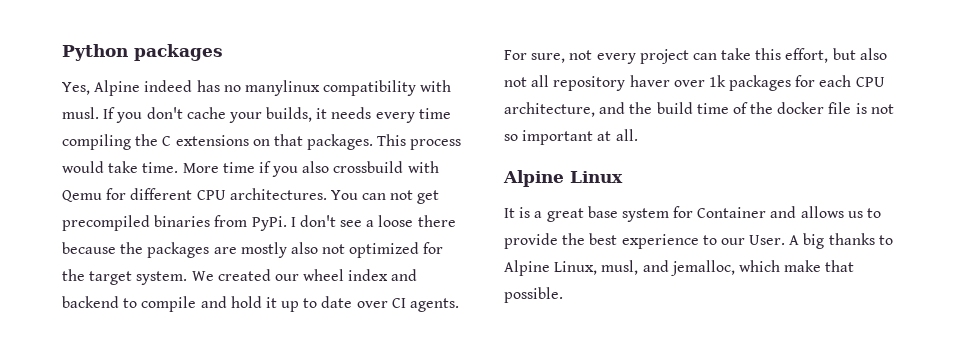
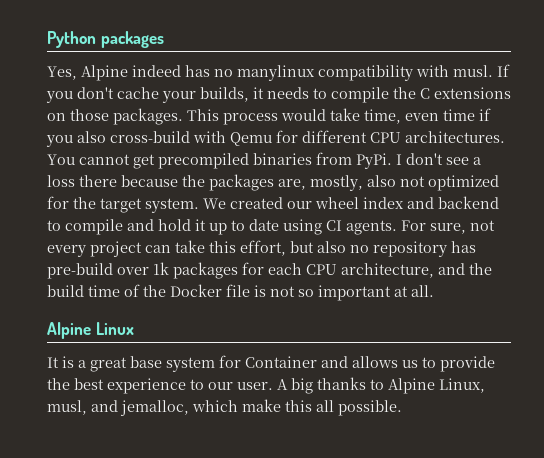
[375,108,451,123] [62,134,131,150] every time compiling -> [313,87,389,103] to compile
[273,134,303,146] that -> [70,109,109,121] those
[142,162,219,173] time. More -> [364,109,439,124] time, even
[333,161,404,173] crossbuild -> [110,131,190,143] cross-build
[362,190,414,200] can not -> [79,154,130,165] cannot
[378,215,414,227] loose -> [47,175,75,187] loss
[213,242,287,258] are mostly -> [278,175,363,191] are, mostly,
[356,301,388,308] over -> [283,219,322,235] using
[504,75,670,91] not all repository haver -> [350,241,476,257] [47,263,113,279] no repository has pre-build
[777,102,825,114] docker -> [170,284,222,297] Docker
[749,235,786,245] User. -> [237,382,273,390] user.
[825,260,855,272] that -> [285,400,334,412] this all

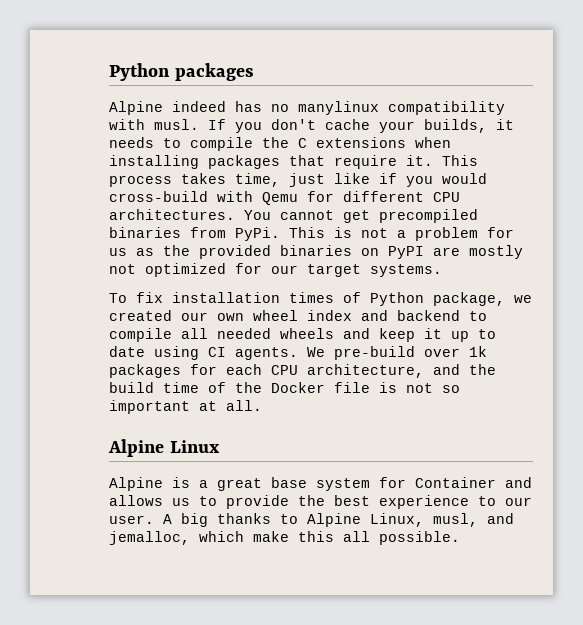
[47,66,77,80] Yes, -> (254, 72) none
[47,108,475,125] on those packages. This process would take time, even time -> [415,137,451,148] [109,155,478,169] [109,173,370,187] when installing packages that require it. This process takes time, just like
[77,131,106,143] also -> [442,173,487,184] would
[396,153,481,165] [47,174,499,191] [47,196,226,213] I don't see a loss there because the packages are, mostly, also not optimized for the target system. We -> [289,227,514,241] [109,245,523,259] [109,263,442,277] [109,292,532,306] This is not a problem for us as the provided binaries on PyPI are mostly not optimized for our target systems. // To fix installation times of Python package, we
(312, 205) none -> [217,313,244,321] own
[127,219,191,231] and hold -> [181,328,415,342] all needed wheels and keep
[401,220,495,234] [47,240,476,257] For sure, not every project can take this effort, but also no repository has -> [307,347,325,357] We
[47,357,59,368] It -> [109,477,163,491] Alpine

